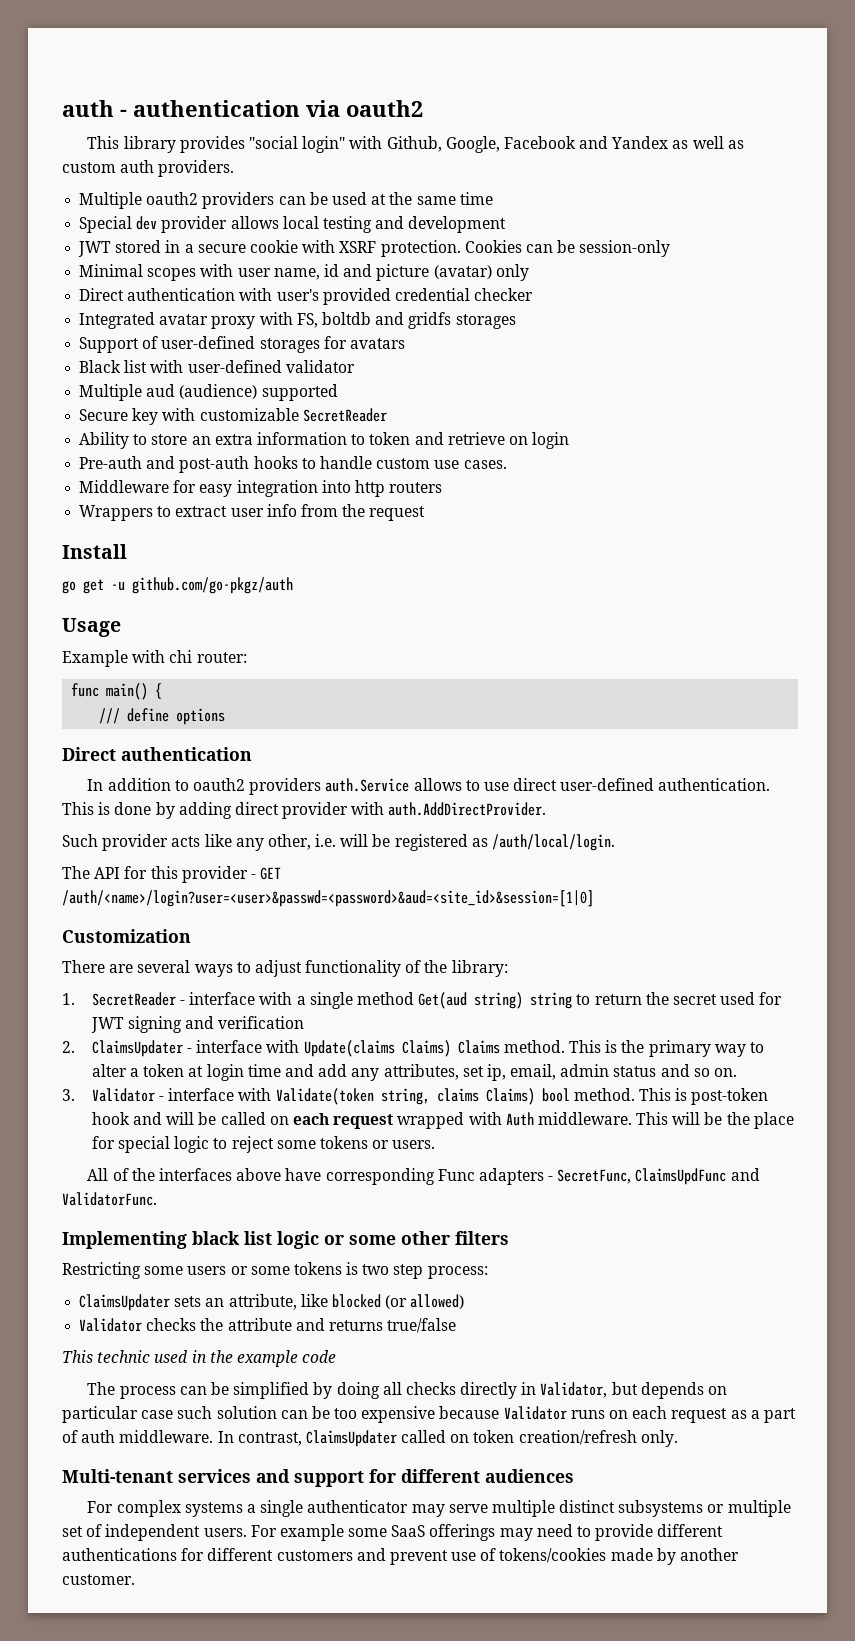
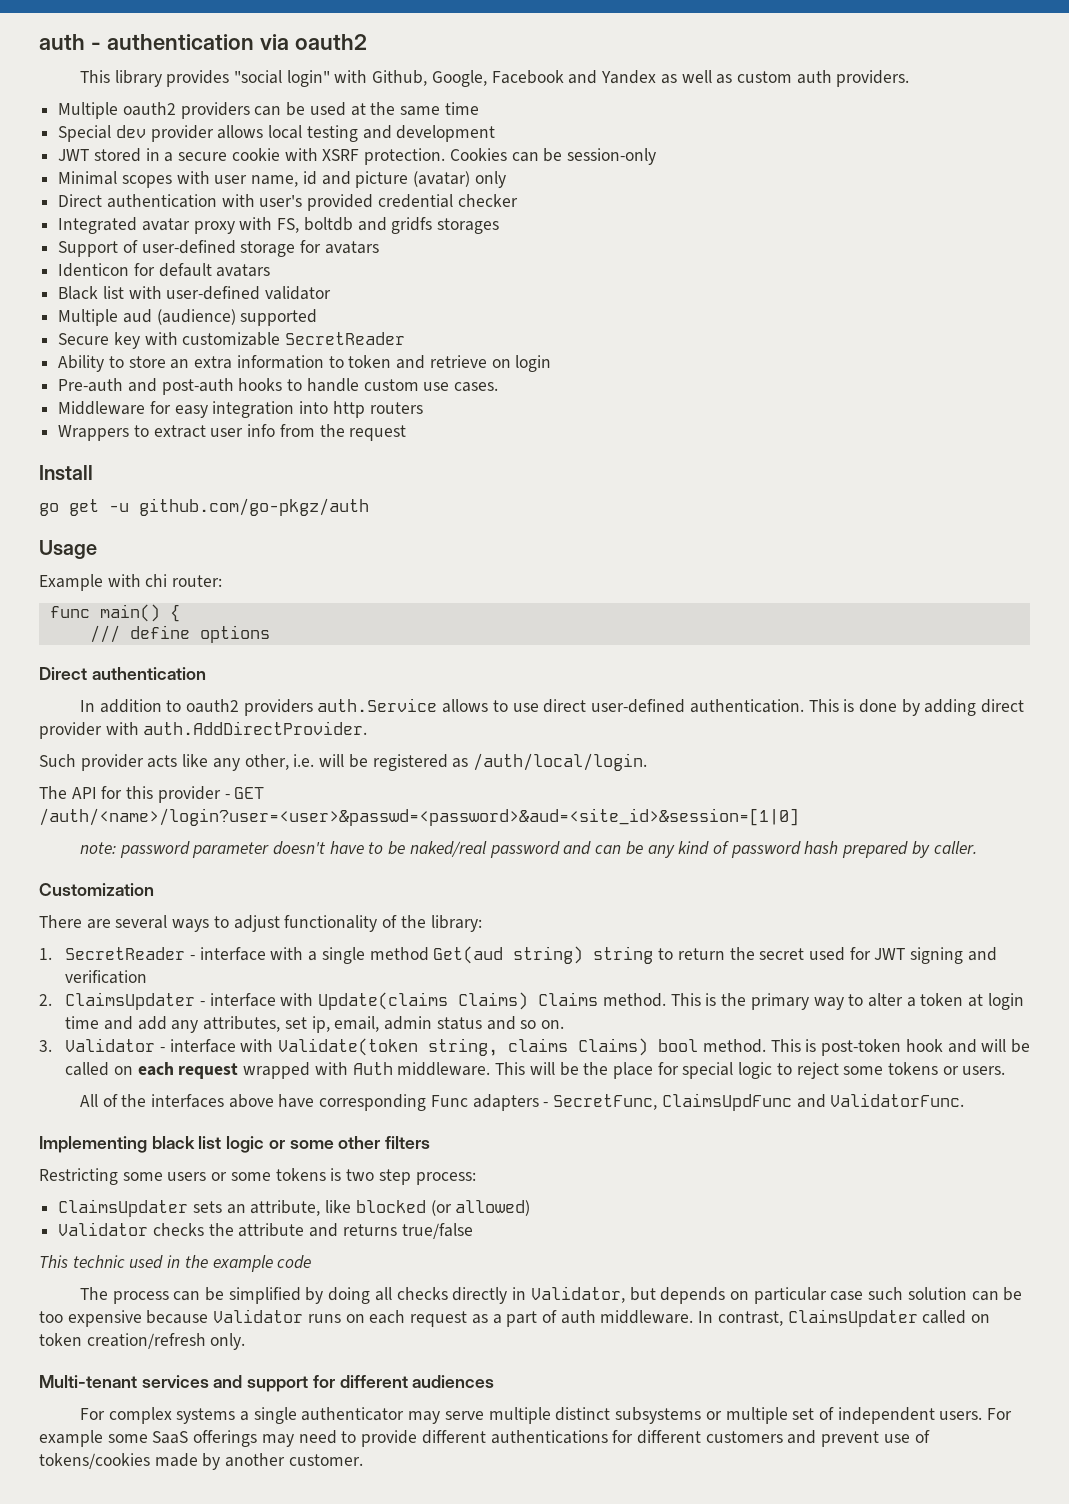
[259,338,320,353] storages -> [240,241,296,257] storage
(405, 343) none -> [58,263,271,277] // Identicon for default avatars
(594, 898) none -> [79,841,977,858] // note: password parameter doesn't have to be naked/real password and can be any kind of password hash prepared by caller.

